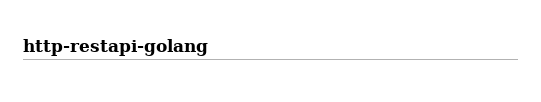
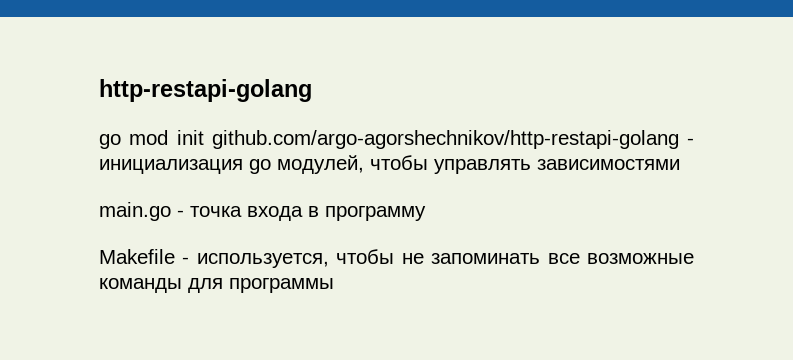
(208, 47) none -> [99,130,694,149] [99,155,680,174] [99,202,426,221] [99,249,694,268] [99,278,334,293] // go mod init github.com/argo-agorshechnikov/http-restapi-golang - инициализация go модулей, чтобы управлять зависимостями // main.go - точка входа в программу // Makefile - используется, чтобы не запоминать все возможные команды для программы

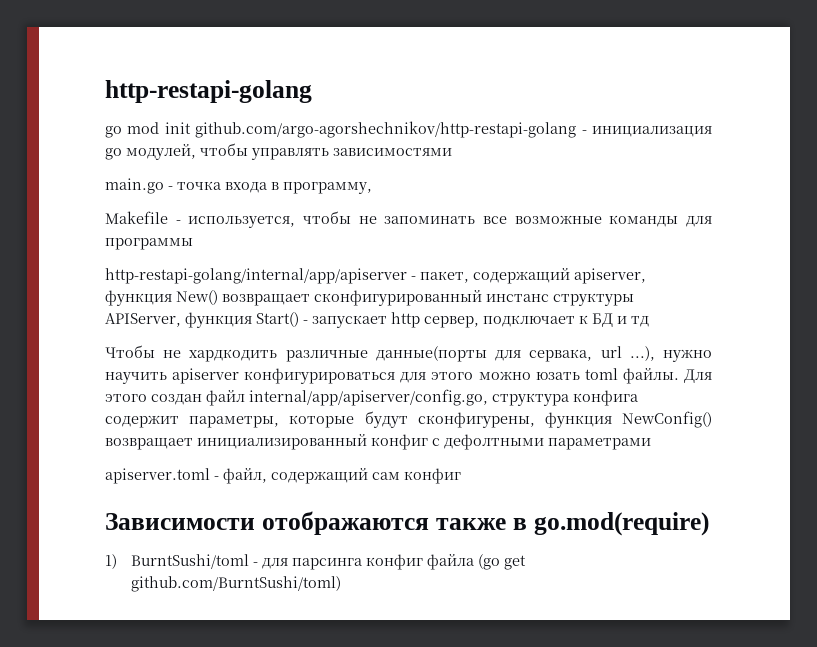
[325,206,426,221] программу -> [283,182,372,194] программу,
(334, 285) none -> [105,268,646,284] [105,290,634,306] [105,312,649,328] [105,345,712,362] [105,368,712,384] [105,389,638,406] [105,411,712,428] [105,434,651,450] [105,468,461,484] [105,511,709,536] [105,554,526,570] [130,576,341,592] // http-restapi-golang/internal/app/apiserver - пакет, содержащий apiserver, функция New() возвращает сконфигурированный инстанс структуры APIServer, функция Start() - запускает http сервер, подключает к БД и тд // Чтобы не хардкодить различные данные(порты для сервака, url ...), нужно научить apiserver конфигурироваться для этого можно юзать toml файлы. Для этого создан файл internal/app/apiserver/config.go, структура конфига содержит параметры, которые будут сконфигурены, функция NewConfig() возвращает инициализированный конфиг с дефолтными параметрами // apiserver.toml - файл, содержащий сам конфиг // Зависимости отображаются также в go.mod(require) // 1) BurntSushi/toml - для парсинга конфиг файла (go get github.com/BurntSushi/toml)

